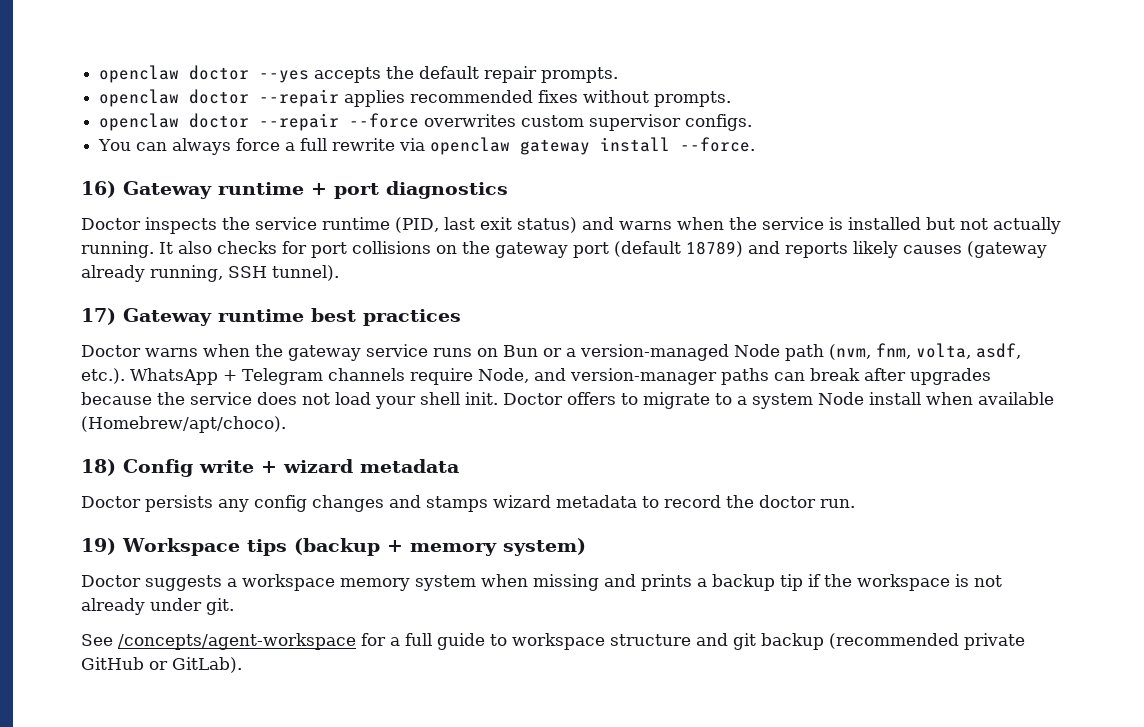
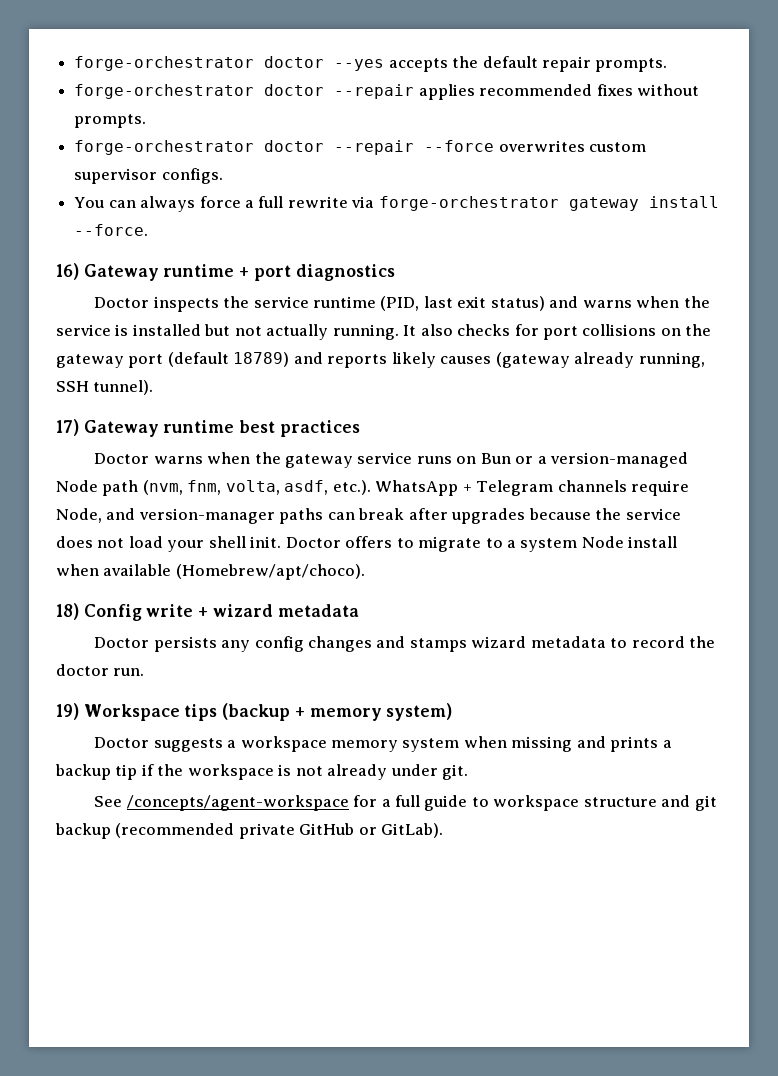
[99,65,180,83] openclaw -> [74,56,255,71] forge-orchestrator
[99,89,180,107] openclaw -> [74,84,255,99] forge-orchestrator
[99,113,180,131] openclaw -> [74,140,255,155] forge-orchestrator
[430,137,511,155] openclaw -> [378,196,559,211] forge-orchestrator

